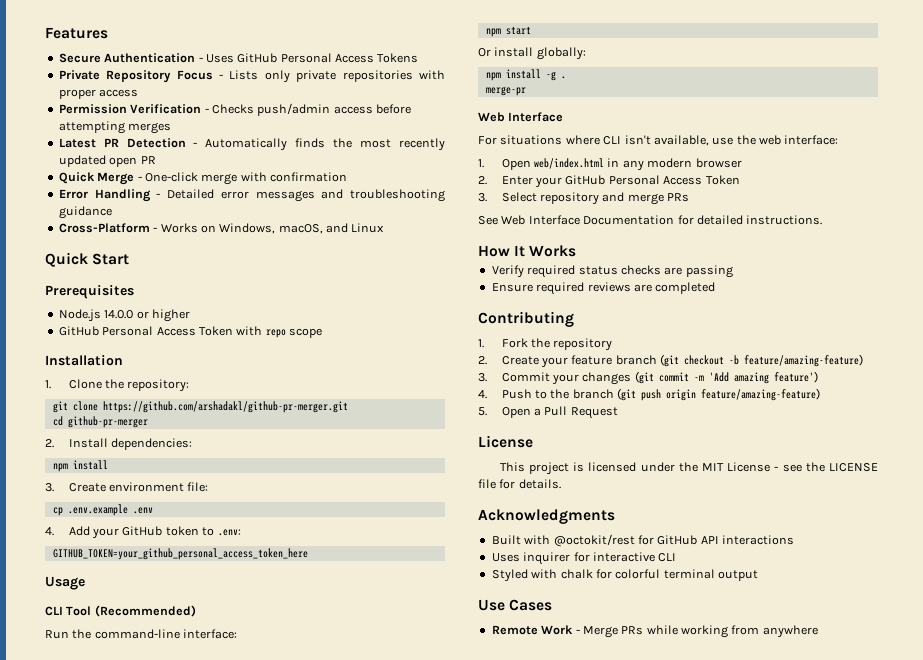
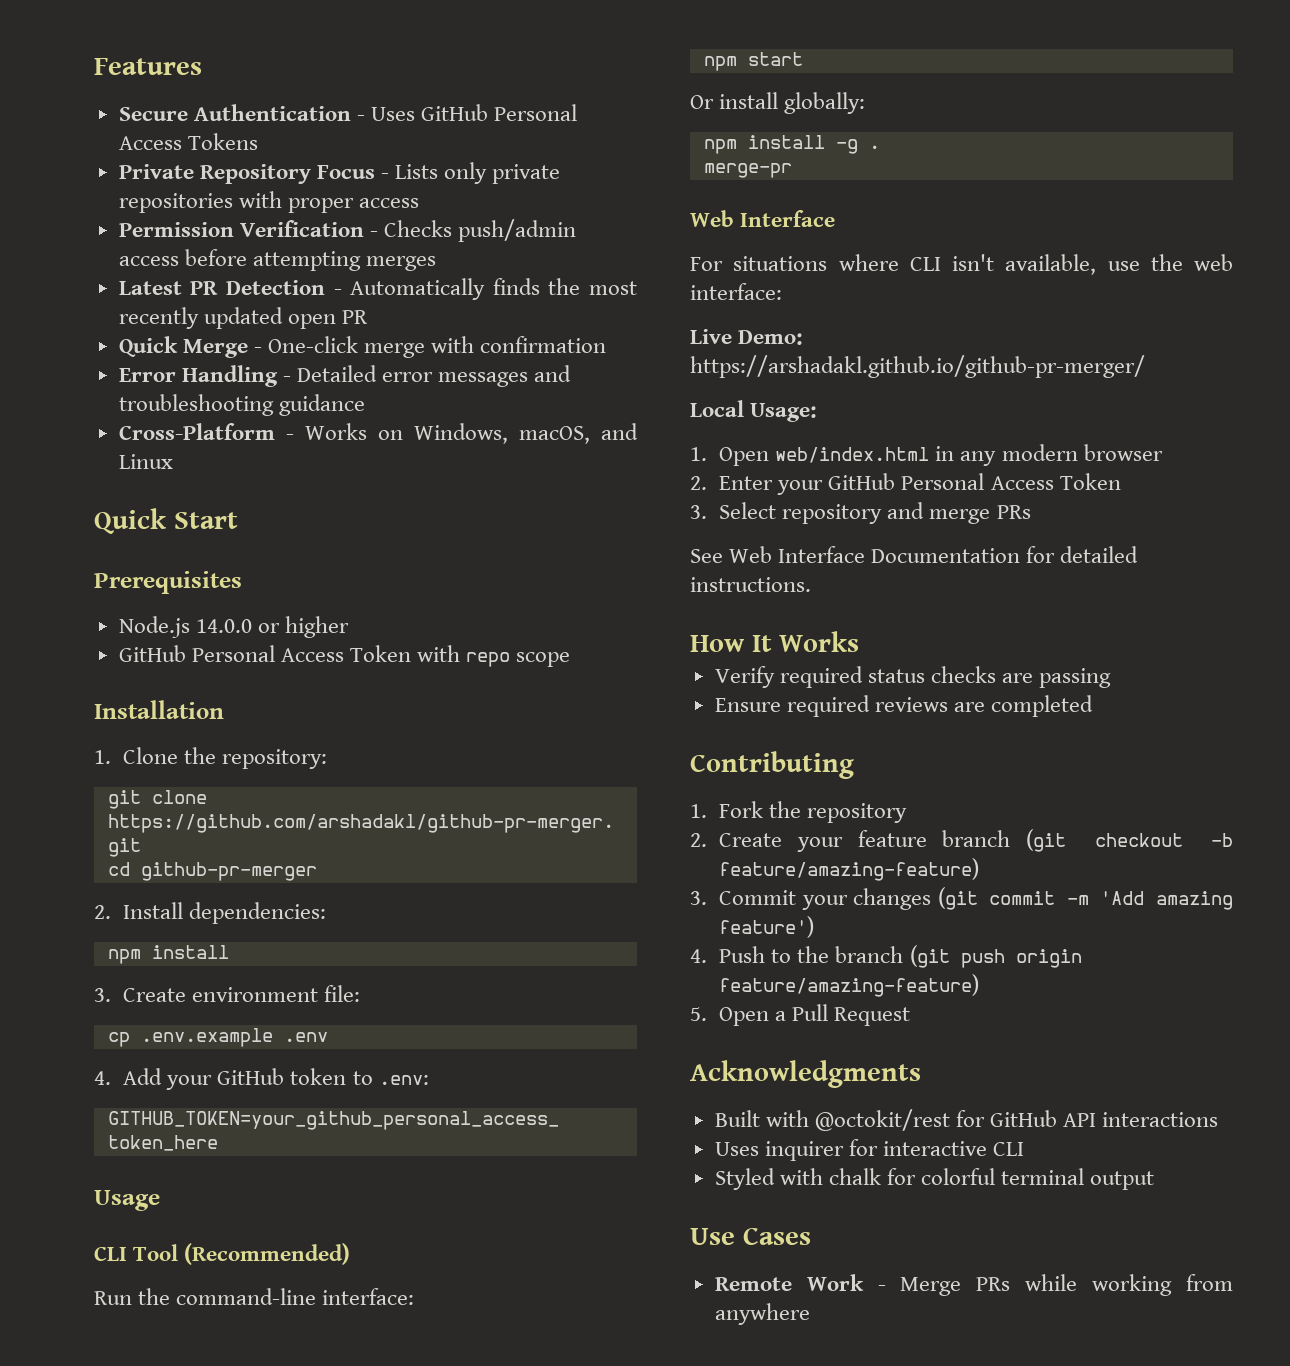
(839, 140) none -> [690,329,804,345] [690,355,1145,378] [690,400,818,422] // Live Demo: https://arshadakl.github.io/github-pr-merger/ // Local Usage:
[478,435,533,448] [499,462,878,475] [478,479,561,489] // License // This project is licensed under the MIT License - see the LICENSE file for details. -> (911, 1016) none

